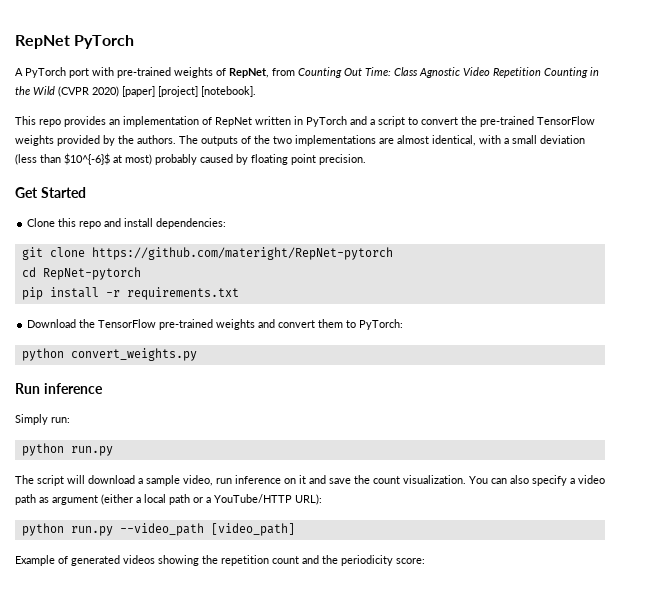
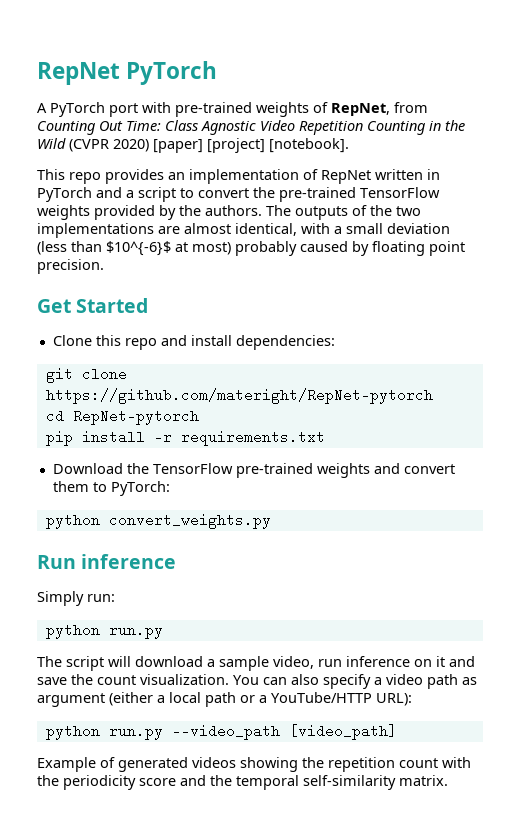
[302,555,425,566] and the periodicity score: -> [442,757,471,768] [37,775,448,790] with the periodicity score and the temporal self-similarity matrix.

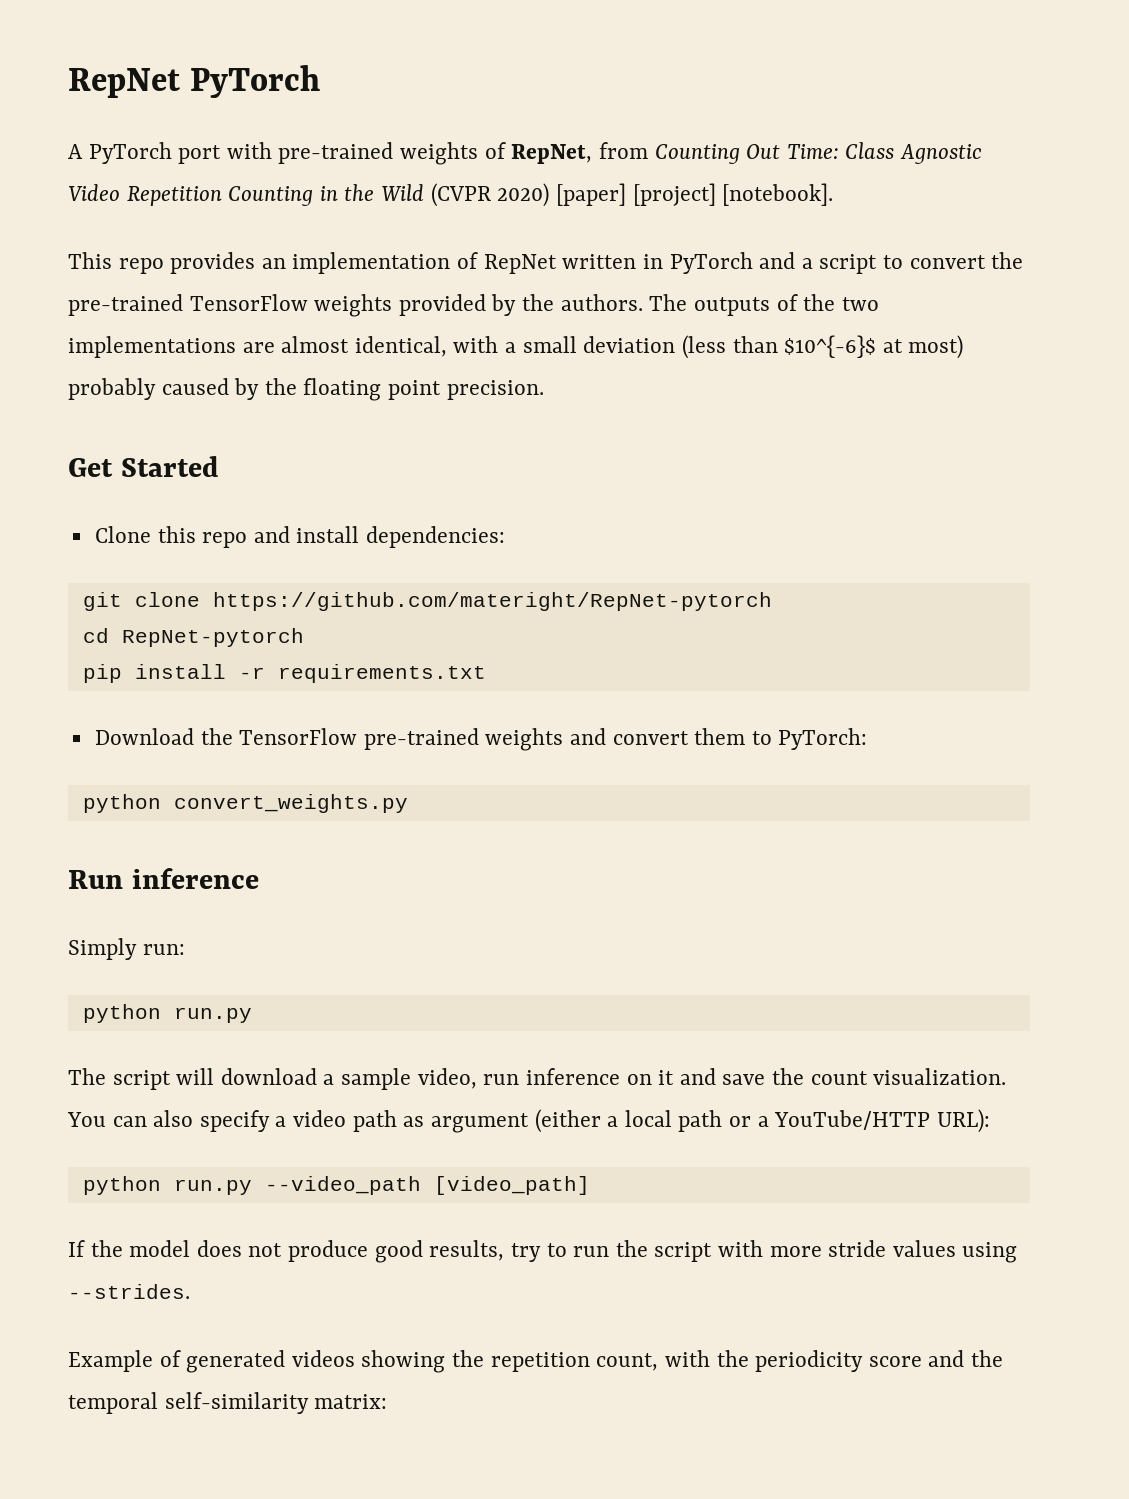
(369, 248) none -> [264,378,297,395] the
(397, 732) none -> [68,1240,1018,1263] [68,1284,190,1299] // If the model does not produce good results, try to run the script with more stride values using --strides.
[399,758,438,768] count -> [596,1353,659,1371] count,
[399,775,448,786] matrix. -> [314,1394,388,1409] matrix:

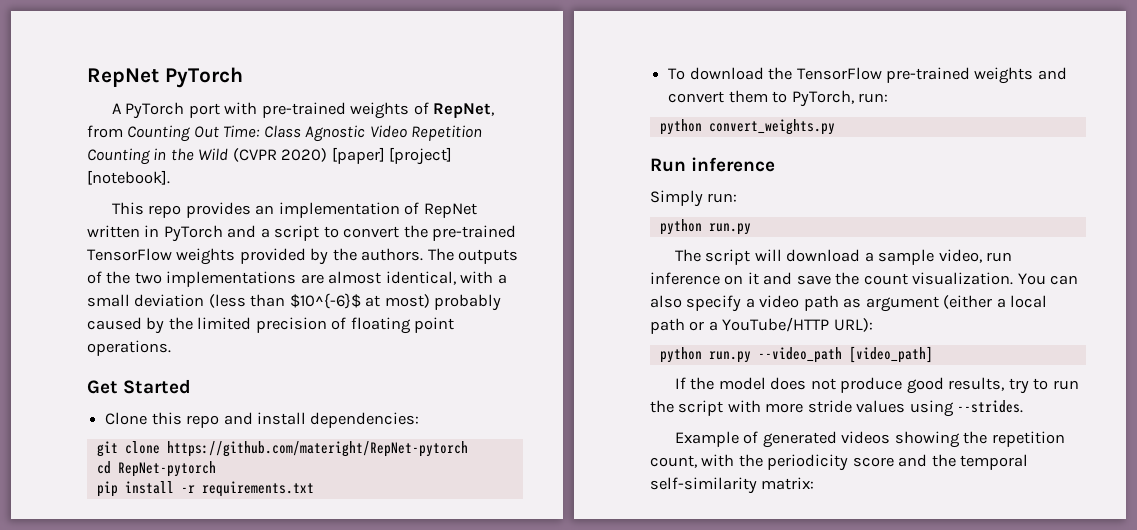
(297, 386) none -> [197,317,347,333] limited precision of
[446,380,544,400] precision. -> [87,340,171,356] operations.
[94,728,194,745] Download -> [668,67,764,80] To download
[778,728,868,750] PyTorch: -> [791,90,888,107] PyTorch, run:

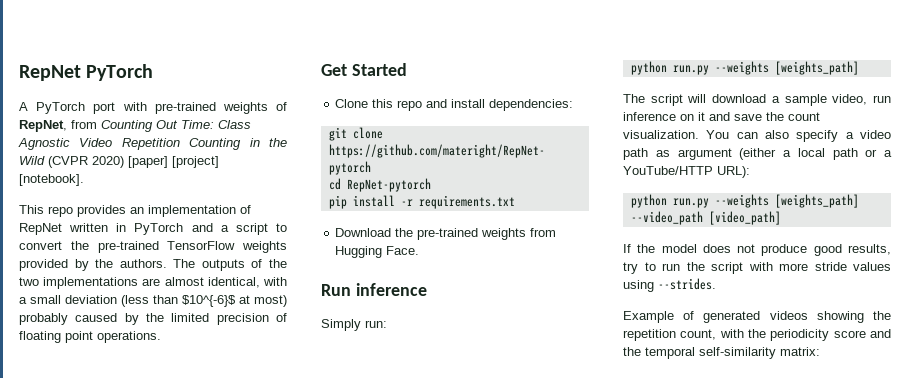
[668,67,1067,84] [668,90,888,107] [659,119,835,135] To download the TensorFlow pre-trained weights and convert them to PyTorch, run: // python convert_weights.py -> [335,228,557,240] [335,246,420,258] Download the pre-trained weights from Hugging Face.
(751, 229) none -> [714,61,859,75] --weights [weights_path]
(751, 357) none -> [714,194,859,208] --weights [weights_path]

